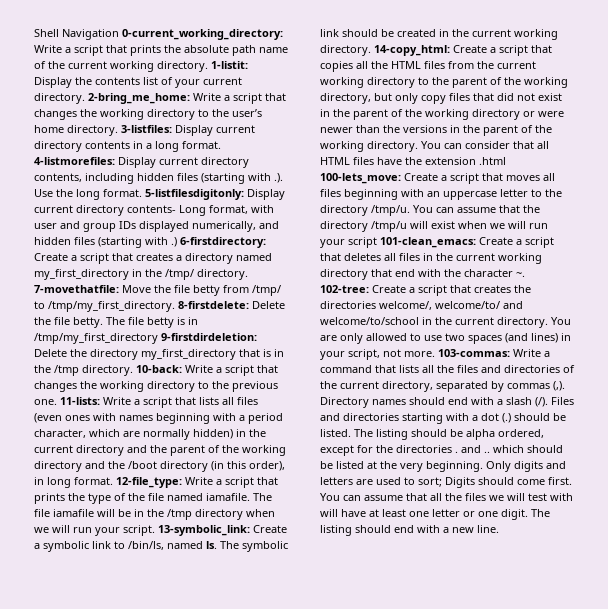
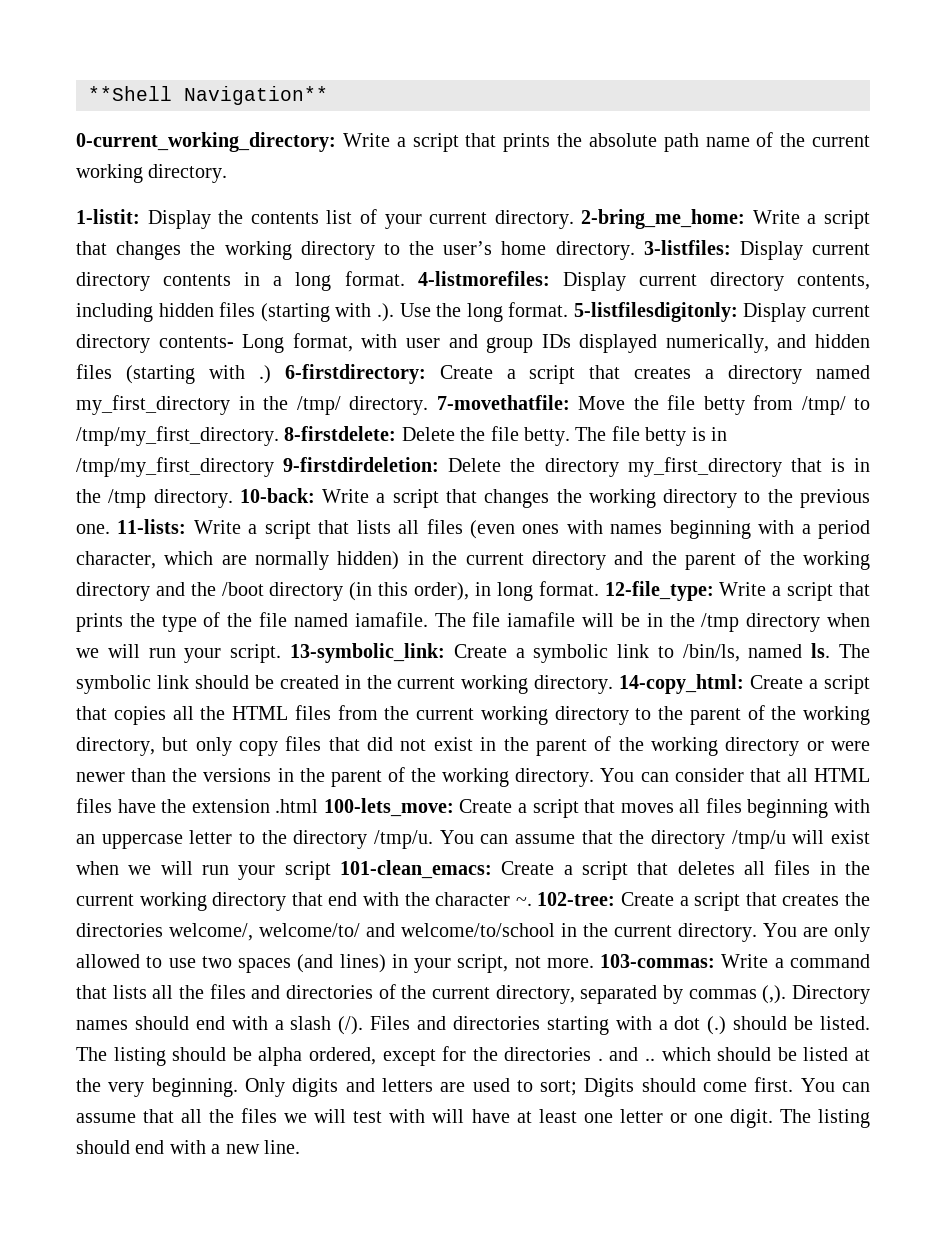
[34,29,119,40] Shell Navigation -> [88,86,328,105] **Shell Navigation** //
(208, 66) none -> (228, 173) //

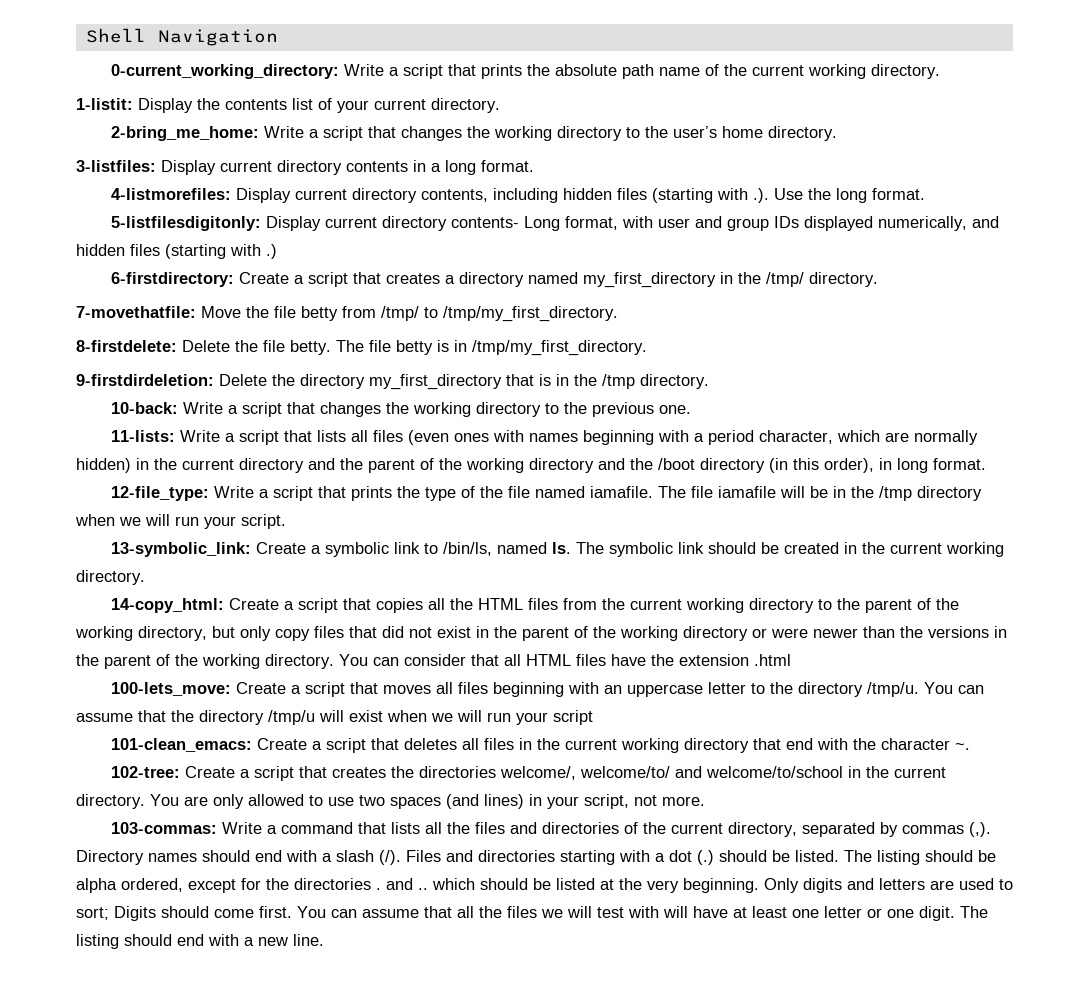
[88,86,328,105] **Shell Navigation** -> [85,28,278,46] Shell Navigation
(574, 219) none -> (500, 105) //
(635, 250) none -> (837, 133) //
(405, 278) none -> (534, 166) //
(569, 309) none -> (925, 194) //
(271, 374) none -> (277, 251) //
(428, 405) none -> (878, 279) //
(279, 436) none -> (618, 314) //
[76,457,274,477] /tmp/my_first_directory -> [472,340,647,356] /tmp/my_first_directory. //
(233, 498) none -> (709, 381) //
(110, 529) none -> (691, 409) //
(599, 588) none -> (986, 464) //
(282, 653) none -> (286, 521) //
(614, 684) none -> (145, 577) //
(319, 806) none -> (791, 660) //
(331, 870) none -> (593, 717) //
(532, 901) none -> (970, 746) //
(594, 963) none -> (705, 801) //

